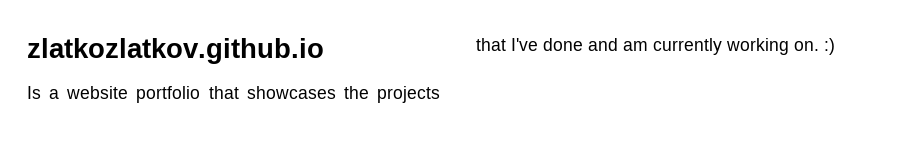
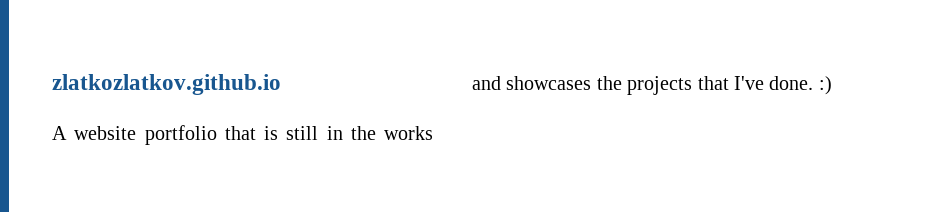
[27,86,60,99] Is a -> [52,126,67,140] A
(239, 92) none -> [264,126,433,140] [472,76,501,90] is still in the works and
[543,38,819,55] done and am currently working on. -> [769,76,814,90] done.

